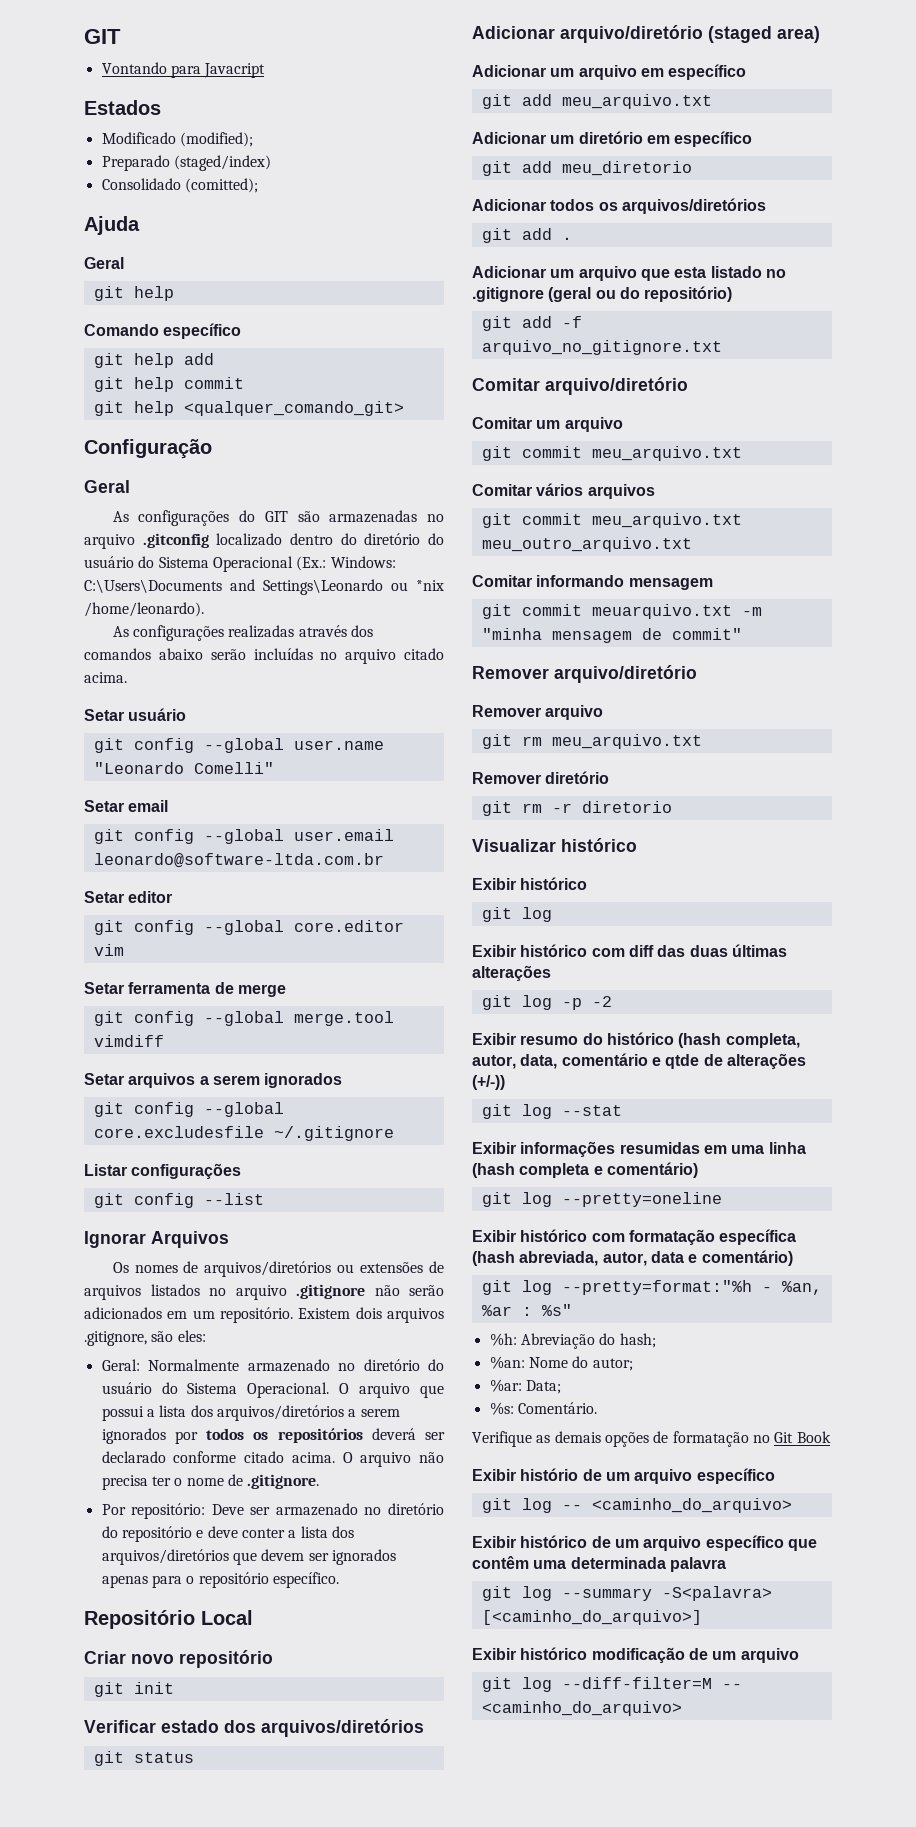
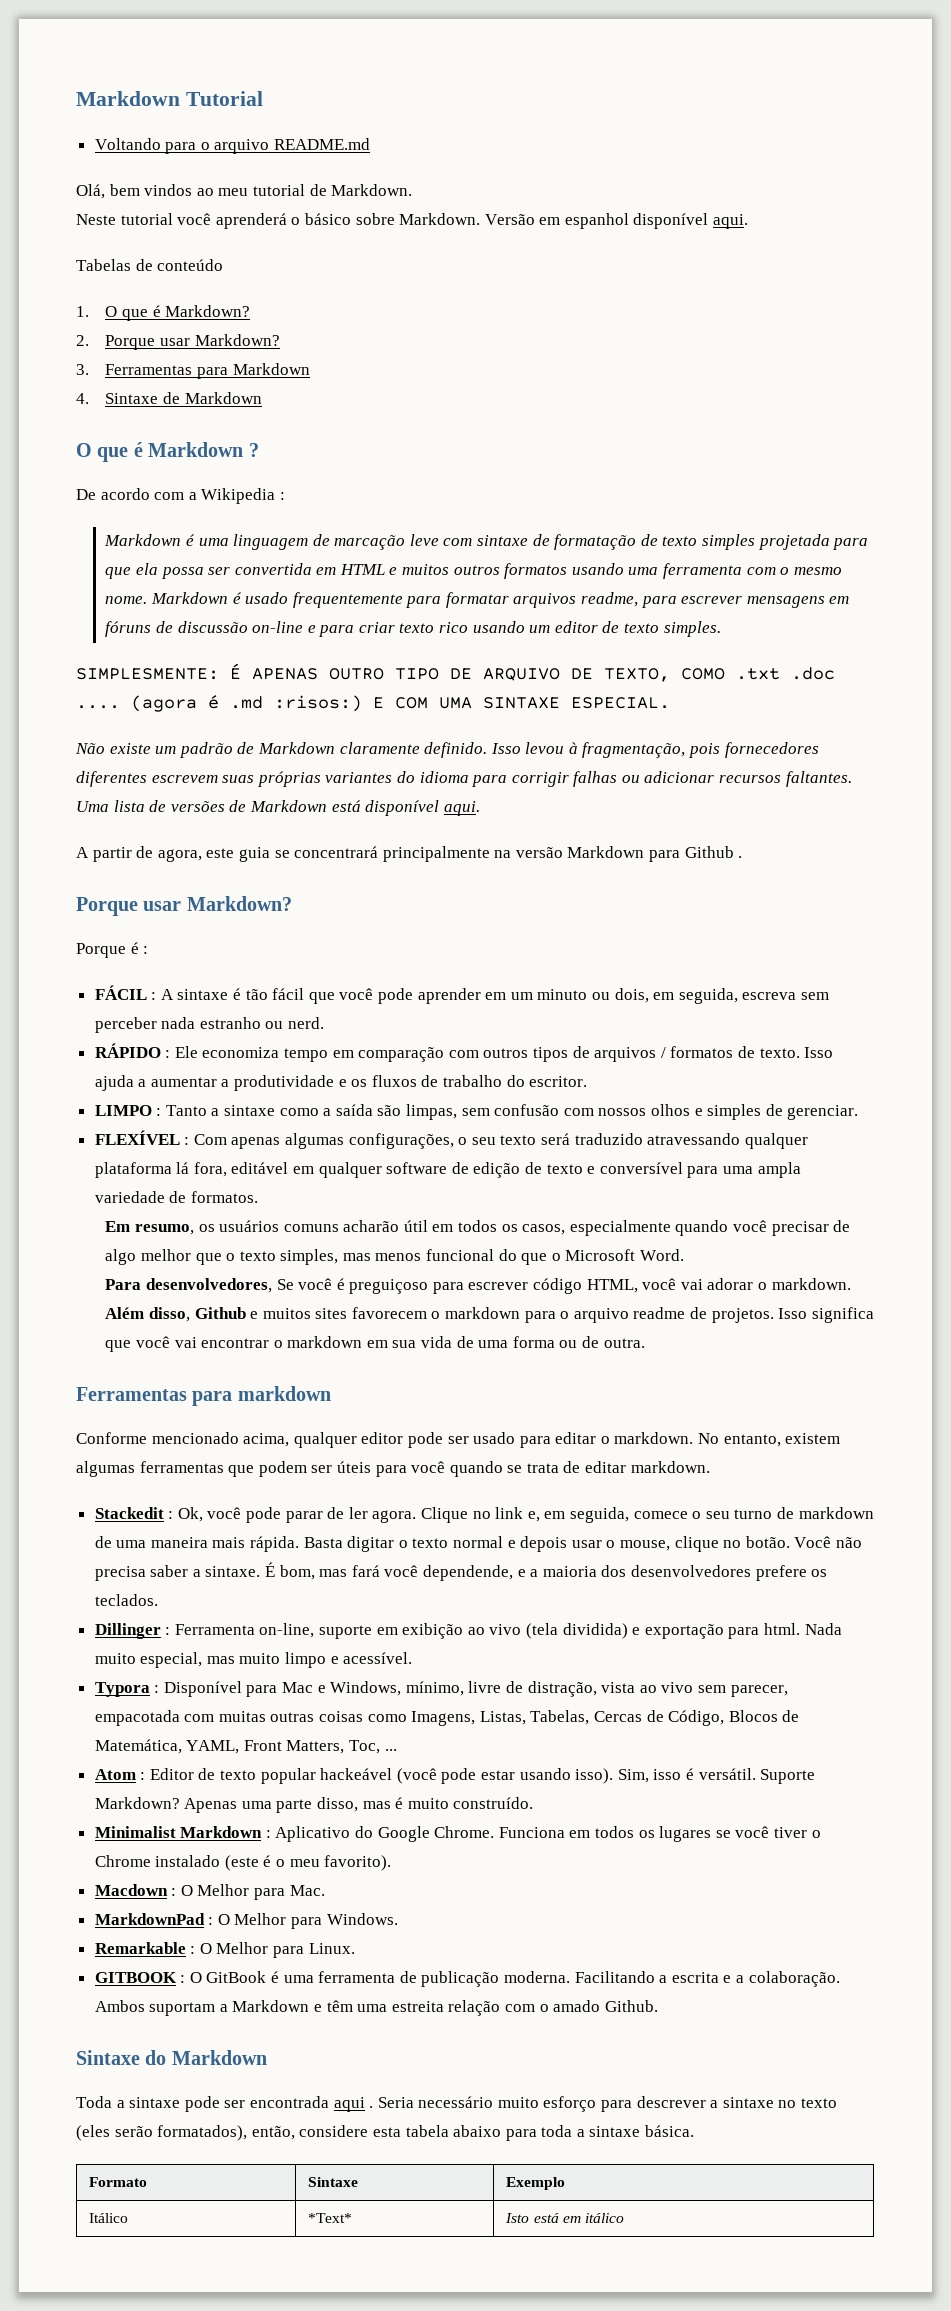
[84,29,121,44] [101,62,266,78] [84,100,161,115] [101,132,253,147] [101,155,271,171] [101,178,258,193] [84,216,140,235] [84,257,124,269] [93,286,174,301] [84,323,242,339] [93,353,214,368] [93,377,244,392] [93,401,404,416] [84,439,212,459] [84,480,130,493] [112,510,445,526] [84,533,445,549] [84,556,396,572] [84,579,444,595] [84,602,204,617] [112,625,373,641] [84,648,444,664] [84,672,127,683] [84,708,187,721] [93,738,384,753] [93,762,274,774] [84,800,169,812] [93,829,394,844] [93,853,384,868] [84,891,173,903] [93,920,404,935] [93,944,124,956] [84,982,286,997] [93,1011,394,1026] [93,1035,164,1047] [84,1073,343,1088] [93,1102,284,1117] [93,1126,394,1141] [84,1163,242,1179] [93,1193,264,1208] [84,1231,229,1248] [112,1261,445,1277] [84,1284,444,1300] [84,1307,444,1323] [84,1330,206,1346] [101,1359,444,1372] [101,1382,444,1398] [101,1405,400,1421] [101,1428,445,1444] [101,1451,444,1467] [101,1474,320,1490] [101,1503,444,1519] [101,1526,354,1542] [101,1549,396,1565] [101,1572,339,1588] [84,1610,253,1629] [84,1650,273,1668] [93,1682,174,1697] [84,1719,424,1737] [93,1751,194,1766] [472,25,820,43] [472,64,747,80] [481,94,712,109] [472,131,753,147] [481,161,692,176] [472,198,766,214] [481,228,572,243] [472,266,786,281] [472,286,733,302] [481,316,582,331] [481,340,722,355] [472,377,688,395] [472,417,623,432] [481,446,742,461] [472,483,655,499] [481,513,742,528] [481,537,692,552] [472,575,713,590] [481,604,762,619] [481,628,742,643] [472,665,697,683] [472,705,604,720] [481,734,702,749] [472,771,610,784] [481,801,672,816] [472,838,637,852] [472,877,588,890] [481,907,552,922] [472,944,787,957] [472,965,551,981] [481,995,612,1010] [472,1032,800,1048] [472,1053,806,1069] [472,1075,505,1090] [481,1104,622,1119] [472,1141,806,1157] [472,1162,698,1178] [481,1192,722,1207] [472,1229,797,1245] [472,1250,793,1266] [481,1280,822,1295] [481,1304,572,1316] [489,1333,656,1349] [489,1356,633,1371] [489,1379,561,1394] [489,1402,597,1415] [472,1431,831,1447] [472,1468,775,1484] [481,1498,792,1513] [472,1535,817,1551] [472,1556,726,1572] [481,1586,772,1601] [481,1610,702,1625] [472,1647,799,1663] [481,1677,742,1692] [481,1701,682,1716] GIT // Vontando para Javacript // Estados // Modificado (modified); // Preparado (staged/index) // Consolidado (comitted); // Ajuda // Geral // git help // Comando específico // git help add // git help commit // git help <qualquer_comando_git> // Configuração // Geral // As configurações do GIT são armazenadas no arquivo .gitconfig localizado dentro do diretório do usuário do Sistema Operacional (Ex.: Windows: C:\Users\Documents and Settings\Leonardo ou *nix /home/leonardo). // As configurações realizadas através dos comandos abaixo serão incluídas no arquivo citado acima. // Setar usuário // git config --global user.name "Leonardo Comelli" // Setar email // git config --global user.email leonardo@software-ltda.com.br // Setar editor // git config --global core.editor vim // Setar ferramenta de merge // git config --global merge.tool vimdiff // Setar arquivos a serem ignorados // git config --global core.excludesfile ~/.gitignore // Listar configurações // git config --list // Ignorar Arquivos // Os nomes de arquivos/diretórios ou extensões de arquivos listados no arquivo .gitignore não serão adicionados em um repositório. Existem dois arquivos .gitignore, são eles: // Geral: Normalmente armazenado no diretório do usuário do Sistema Operacional. O arquivo que possui a lista dos arquivos/diretórios a serem ignorados por todos os repositórios deverá ser declarado conforme citado acima. O arquivo não precisa ter o nome de .gitignore. // Por repositório: Deve ser armazenado no diretório do repositório e deve conter a lista dos arquivos/diretórios que devem ser ignorados apenas para o repositório específico. // Repositório Local // Criar novo repositório // git init // Verificar estado dos arquivos/diretórios // git status // Adicionar arquivo/diretório (staged area) // Adicionar um arquivo em específico // git add meu_arquivo.txt // Adicionar um diretório em específico // git add meu_diretorio // Adicionar todos os arquivos/diretórios // git add . // Adicionar um arquivo que esta listado no .gitignore (geral ou do repositório) // git add -f arquivo_no_gitignore.txt // Comitar arquivo/diretório // Comitar um arquivo // git commit meu_arquivo.txt // Comitar vários arquivos // git commit meu_arquivo.txt meu_outro_arquivo.txt // Comitar informando mensagem // git commit meuarquivo.txt -m "minha mensagem de commit" // Remover arquivo/diretório // Remover arquivo // git rm meu_arquivo.txt // Remover diretório // git rm -r diretorio // Visualizar histórico // Exibir histórico // git log // Exibir histórico com diff das duas últimas alterações // git log -p -2 // Exibir resumo do histórico (hash completa, autor, data, comentário e qtde de alterações (+/-)) // git log --stat // Exibir informações resumidas em uma linha (hash completa e comentário) // git log --pretty=oneline // Exibir histórico com formatação específica (hash abreviada, autor, data e comentário) // git log --pretty=format:"%h - %an, %ar : %s" // %h: Abreviação do hash; // %an: Nome do autor; // %ar: Data; // %s: Comentário. // Verifique as demais opções de formatação no Git Book // Exibir histório de um arquivo específico // git log -- <caminho_do_arquivo> // Exibir histórico de um arquivo específico que contêm uma determinada palavra // git log --summary -S<palavra> [<caminho_do_arquivo>] // Exibir histórico modificação de um arquivo // git log --diff-filter=M -- <caminho_do_arquivo> -> [76,91,263,106] [94,138,371,154] [76,184,413,199] [76,213,749,229] [76,259,224,271] [76,305,251,321] [76,334,280,350] [76,363,310,379] [76,392,262,404] [76,442,259,462] [76,488,285,504] [104,534,869,550] [105,563,842,579] [105,592,850,608] [105,621,721,637] [76,663,835,682] [76,695,670,712] [75,742,819,758] [76,771,852,787] [76,800,480,816] [76,846,743,862] [76,896,292,916] [76,942,149,958] [94,985,829,1004] [94,1017,325,1033] [94,1043,834,1062] [94,1075,588,1091] [94,1104,859,1120] [94,1130,808,1149] [94,1162,801,1178] [94,1191,258,1203] [105,1220,851,1236] [105,1249,685,1265] [105,1278,851,1294] [105,1307,874,1323] [105,1336,645,1352] [76,1386,331,1406] [76,1432,841,1448] [76,1461,710,1477] [94,1507,874,1523] [94,1536,862,1552] [94,1562,828,1581] [94,1594,158,1606] [94,1623,842,1639] [94,1652,413,1668] [94,1681,788,1697] [94,1710,800,1726] [94,1739,397,1754] [94,1768,816,1784] [94,1797,534,1813] [94,1826,821,1842] [94,1855,392,1871] [94,1884,325,1900] [94,1913,398,1929] [94,1942,355,1958] [94,1971,840,1987] [94,2000,658,2016] [76,2050,267,2065] [76,2096,838,2112] [76,2125,695,2141] [89,2177,148,2187] [308,2177,359,2187] [506,2177,566,2190] [89,2213,129,2223] [308,2213,353,2223] [505,2213,625,2223] Markdown Tutorial // Voltando para o arquivo README.md // Olá, bem vindos ao meu tutorial de Markdown. // Neste tutorial você aprenderá o básico sobre Markdown. Versão em espanhol disponível aqui. // Tabelas de conteúdo // 1. O que é Markdown? // 2. Porque usar Markdown? // 3. Ferramentas para Markdown // 4. Sintaxe de Markdown // O que é Markdown ? // De acordo com a Wikipedia : // Markdown é uma linguagem de marcação leve com sintaxe de formatação de texto simples projetada para que ela possa ser convertida em HTML e muitos outros formatos usando uma ferramenta com o mesmo nome. Markdown é usado frequentemente para formatar arquivos readme, para escrever mensagens em fóruns de discussão on-line e para criar texto rico usando um editor de texto simples. // SIMPLESMENTE: É APENAS OUTRO TIPO DE ARQUIVO DE TEXTO, COMO .txt .doc .... (agora é .md :risos:) E COM UMA SINTAXE ESPECIAL. // Não existe um padrão de Markdown claramente definido. Isso levou à fragmentação, pois fornecedores diferentes escrevem suas próprias variantes do idioma para corrigir falhas ou adicionar recursos faltantes. Uma lista de versões de Markdown está disponível aqui. // A partir de agora, este guia se concentrará principalmente na versão Markdown para Github . // Porque usar Markdown? // Porque é : // FÁCIL : A sintaxe é tão fácil que você pode aprender em um minuto ou dois, em seguida, escreva sem perceber nada estranho ou nerd. // RÁPIDO : Ele economiza tempo em comparação com outros tipos de arquivos / formatos de texto. Isso ajuda a aumentar a produtividade e os fluxos de trabalho do escritor. // LIMPO : Tanto a sintaxe como a saída são limpas, sem confusão com nossos olhos e simples de gerenciar. // FLEXÍVEL : Com apenas algumas configurações, o seu texto será traduzido atravessando qualquer plataforma lá fora, editável em qualquer software de edição de texto e conversível para uma ampla variedade de formatos. // Em resumo, os usuários comuns acharão útil em todos os casos, especialmente quando você precisar de algo melhor que o texto simples, mas menos funcional do que o Microsoft Word. // Para desenvolvedores, Se você é preguiçoso para escrever código HTML, você vai adorar o markdown. Além disso, Github e muitos sites favorecem o markdown para o arquivo readme de projetos. Isso significa que você vai encontrar o markdown em sua vida de uma forma ou de outra. // Ferramentas para markdown // Conforme mencionado acima, qualquer editor pode ser usado para editar o markdown. No entanto, existem algumas ferramentas que podem ser úteis para você quando se trata de editar markdown. // Stackedit : Ok, você pode parar de ler agora. Clique no link e, em seguida, comece o seu turno de markdown de uma maneira mais rápida. Basta digitar o texto normal e depois usar o mouse, clique no botão. Você não precisa saber a sintaxe. É bom, mas fará você dependende, e a maioria dos desenvolvedores prefere os teclados. // Dillinger : Ferramenta on-line, suporte em exibição ao vivo (tela dividida) e exportação para html. Nada muito especial, mas muito limpo e acessível. // Typora : Disponível para Mac e Windows, mínimo, livre de distração, vista ao vivo sem parecer, empacotada com muitas outras coisas como Imagens, Listas, Tabelas, Cercas de Código, Blocos de Matemática, YAML, Front Matters, Toc, ... // Atom : Editor de texto popular hackeável (você pode estar usando isso). Sim, isso é versátil. Suporte Markdown? Apenas uma parte disso, mas é muito construído. // Minimalist Markdown : Aplicativo do Google Chrome. Funciona em todos os lugares se você tiver o Chrome instalado (este é o meu favorito). // Macdown : O Melhor para Mac. // MarkdownPad : O Melhor para Windows. // Remarkable : O Melhor para Linux. // GITBOOK : O GitBook é uma ferramenta de publicação moderna. Facilitando a escrita e a colaboração. Ambos suportam a Markdown e têm uma estreita relação com o amado Github. // Sintaxe do Markdown // Toda a sintaxe pode ser encontrada aqui . Seria necessário muito esforço para descrever a sintaxe no texto (eles serão formatados), então, considere esta tabela abaixo para toda a sintaxe básica. // Formato | Sintaxe | Exemplo // Itálico | *Text* | Isto está em itálico

